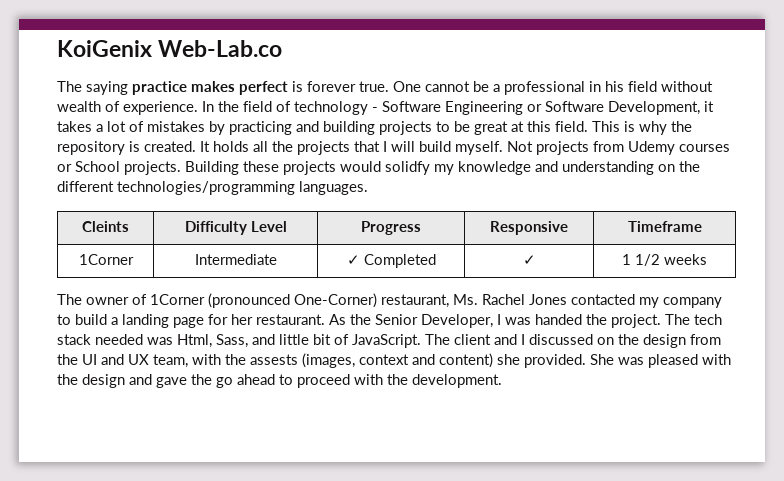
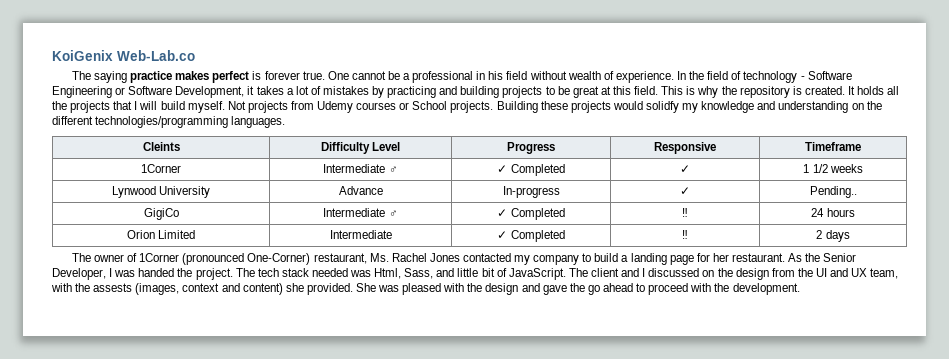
(277, 259) none -> [388,166,398,173] ♂
(707, 259) none -> [111,186,211,198] [338,186,383,195] [502,186,560,198] [680,187,690,195] [809,186,857,198] [143,208,179,220] [323,208,398,217] [497,208,565,220] [682,208,688,217] [811,208,855,217] [126,230,196,239] [329,230,392,239] [497,230,565,242] [682,230,688,239] [816,230,850,242] // Lynwood University | Advance | In-progress | ✓ | Pending.. // GigiCo | Intermediate ♂ | ✓ Completed | ‼ | 24 hours // Orion Limited | Intermediate | ✓ Completed | ‼ | 2 days

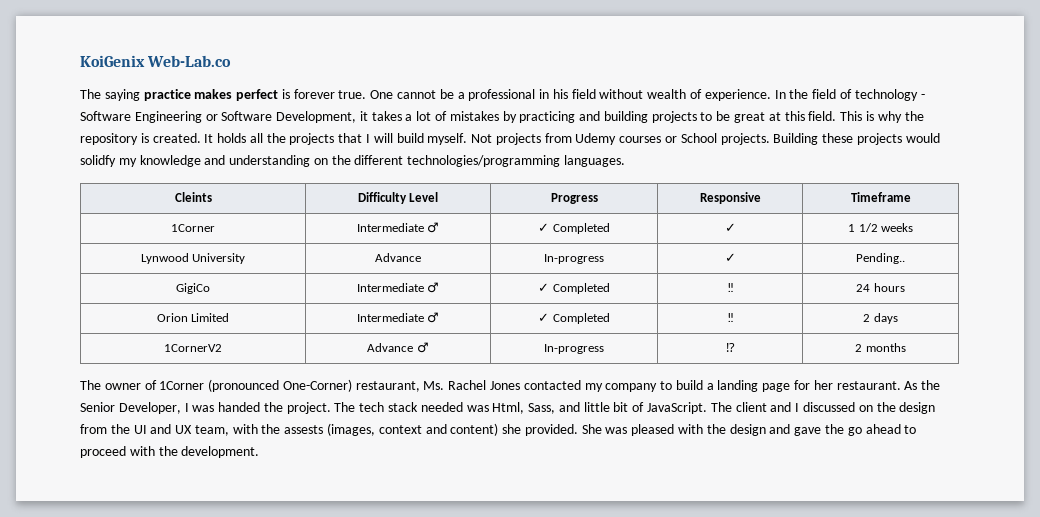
(392, 234) none -> [427,312,440,323] ♂
(850, 236) none -> [164,344,222,352] [367,342,429,353] [544,344,604,354] [725,343,735,352] [855,343,906,352] // 1CornerV2 | Advance ♂ | In-progress | ⁉ | 2 months

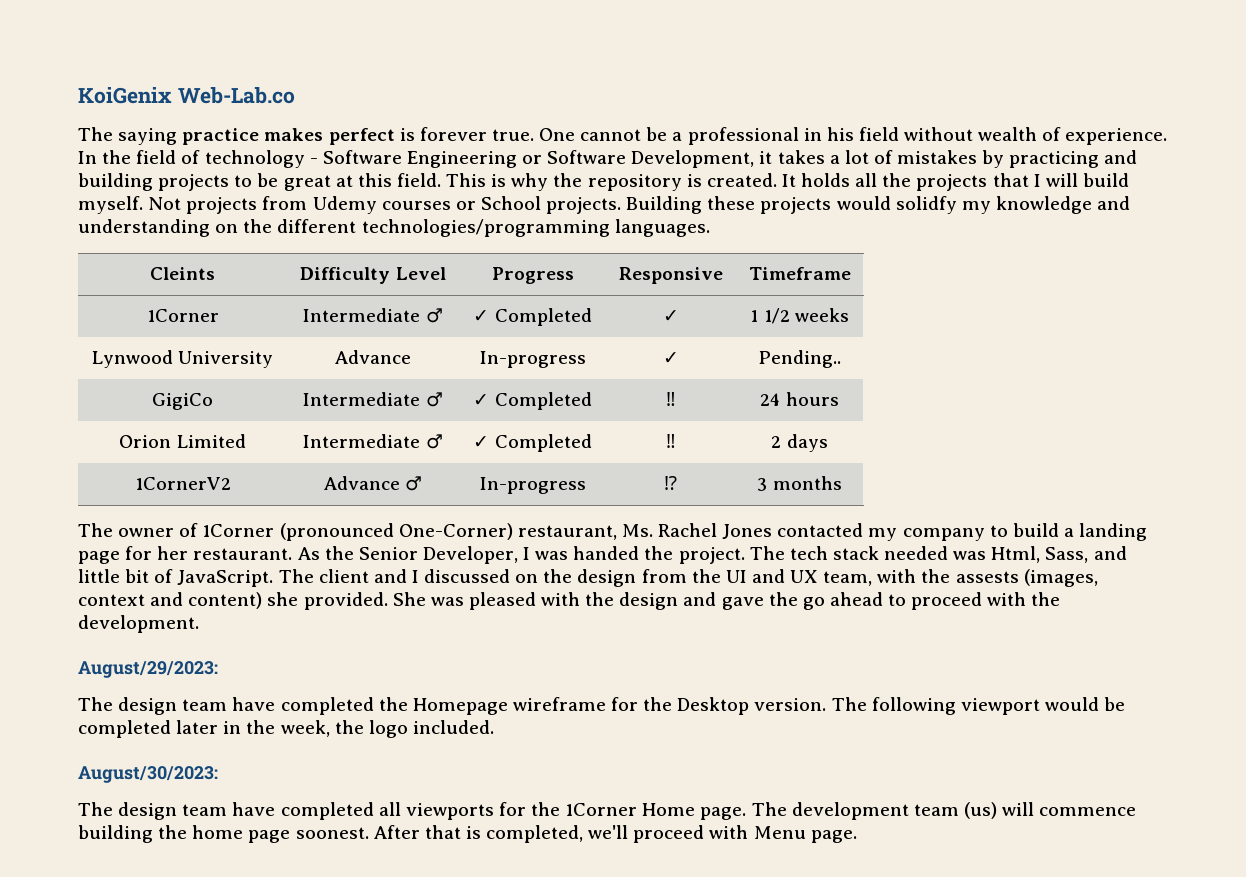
[855,344,863,352] 2 -> [757,478,768,491] 3
(260, 452) none -> [78,661,218,678] [78,697,1126,715] [78,720,494,738] [78,766,218,783] [78,802,1137,820] [78,825,857,843] // August/29/2023: // The design team have completed the Homepage wireframe for the Desktop version. The following viewport would be completed later in the week, the logo included. // August/30/2023: // The design team have completed all viewports for the 1Corner Home page. The development team (us) will commence building the home page soonest. After that is completed, we'll proceed with Menu page.

